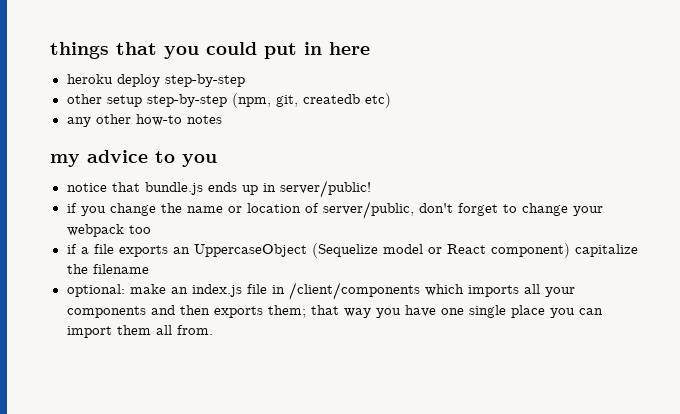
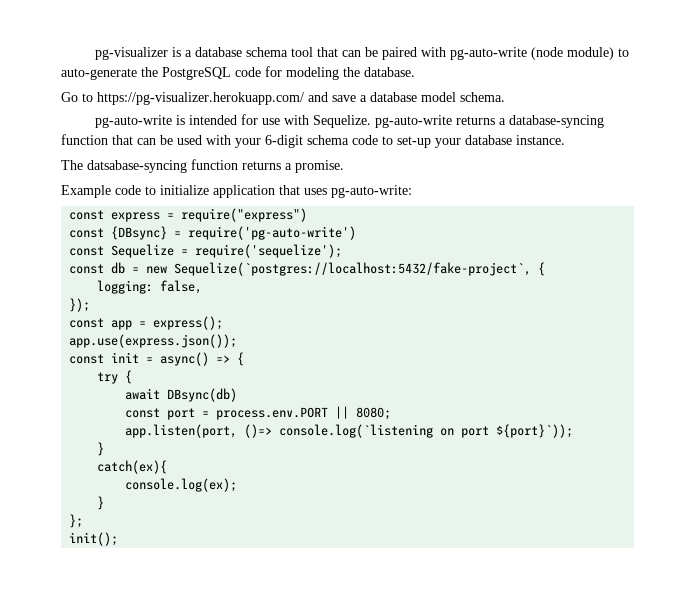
[50,42,370,59] [66,74,245,87] [66,93,391,108] [66,114,222,127] [50,150,217,167] [66,180,371,198] [66,201,603,219] [66,224,151,237] [66,243,638,258] [66,264,149,274] [66,282,575,300] [66,305,603,318] [66,325,213,338] things that you could put in here // heroku deploy step-by-step // other setup step-by-step (npm, git, createdb etc) // any other how-to notes // my advice to you // notice that bundle.js ends up in server/public! // if you change the name or location of server/public, don't forget to change your webpack too // if a file exports an UppercaseObject (Sequelize model or React component) capitalize the filename // optional: make an index.js file in /client/components which imports all your components and then exports them; that way you have one single place you can import them all from. -> [94,47,629,60] [61,66,415,80] [61,92,505,105] [94,114,604,128] [61,134,565,148] [61,159,344,173] [61,185,412,198] [69,208,308,222] [69,226,357,240] [69,244,343,258] [69,262,546,276] [97,280,203,294] [69,298,91,312] [69,316,224,330] [69,334,238,348] [69,352,245,366] [97,370,133,384] [125,388,238,402] [125,406,392,420] [125,424,574,438] [97,442,105,456] [97,460,168,474] [125,478,238,492] [97,496,105,510] [69,514,84,528] [69,532,119,546] pg-visualizer is a database schema tool that can be paired with pg-auto-write (node module) to auto-generate the PostgreSQL code for modeling the database. // Go to https://pg-visualizer.herokuapp.com/ and save a database model schema. // pg-auto-write is intended for use with Sequelize. pg-auto-write returns a database-syncing function that can be used with your 6-digit schema code to set-up your database instance. // The datsabase-syncing function returns a promise. // Example code to initialize application that uses pg-auto-write: // const express = require("express") // const {DBsync} = require('pg-auto-write') // const Sequelize = require('sequelize'); // const db = new Sequelize(`postgres://localhost:5432/fake-project`, { // logging: false, // }); // const app = express(); // app.use(express.json()); // const init = async() => { // try { // await DBsync(db) // const port = process.env.PORT || 8080; // app.listen(port, ()=> console.log(`listening on port ${port}`)); // } // catch(ex){ // console.log(ex); // } // }; // init();

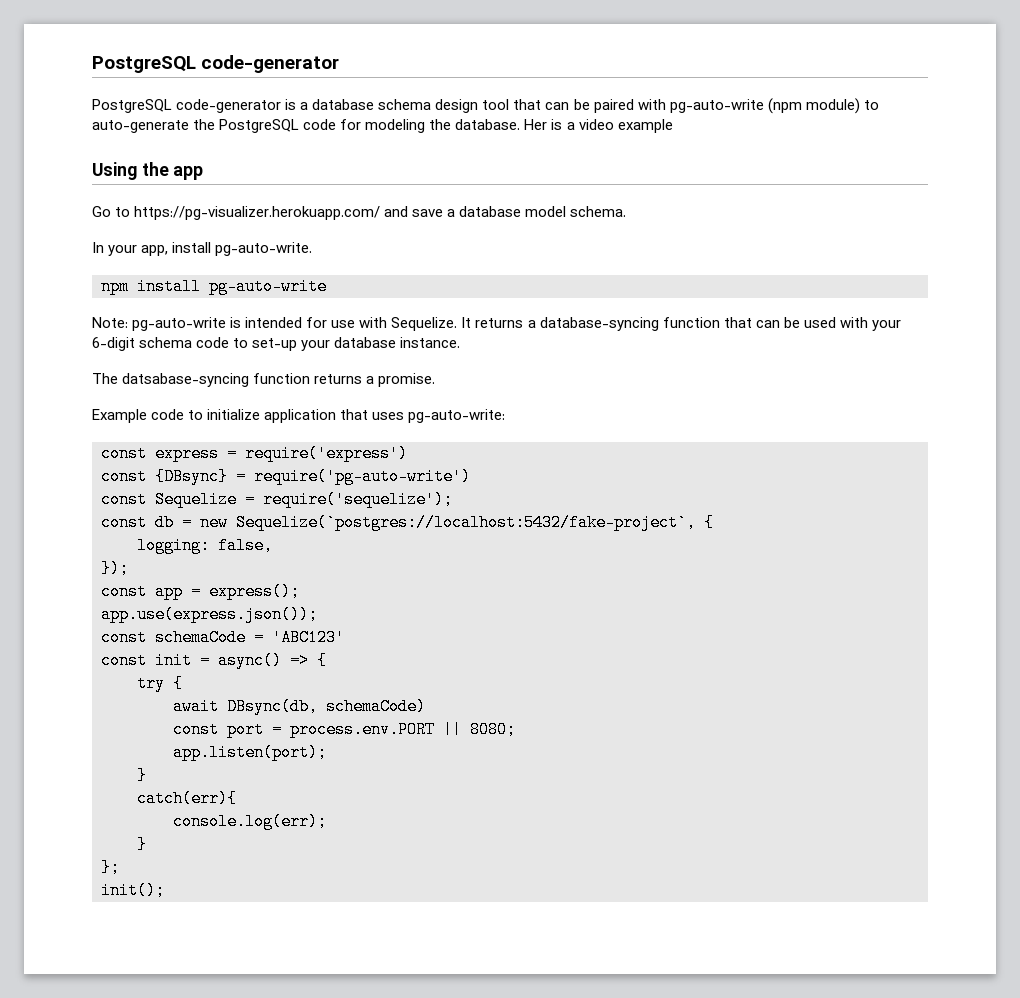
[94,47,168,60] pg-visualizer -> [92,55,340,73] [92,99,282,113] PostgreSQL code-generator // PostgreSQL code-generator
(288, 52) none -> [435,99,479,113] design
[530,47,563,60] (node -> [767,98,802,114] (npm
(415, 72) none -> [524,119,673,133] [92,162,204,180] Her is a video example // Using the app
(505, 97) none -> [92,242,313,256] [101,278,327,295] [92,317,128,328] In your app, install pg-auto-write. // npm install pg-auto-write // Note:
[374,115,452,128] pg-auto-write -> [461,317,472,328] It
[181,208,308,222] require("express") -> [245,445,408,462] require('express')
(238, 341) none -> [101,629,345,646] // const schemaCode = 'ABC123'
[167,388,238,402] DBsync(db) -> [227,698,426,715] DBsync(db, schemaCode)
[125,424,574,438] [97,442,105,456] [97,460,168,474] [125,478,238,492] app.listen(port, ()=> console.log(`listening on port ${port}`)); // } // catch(ex){ // console.log(ex); -> [173,744,327,761] [137,767,147,784] [137,790,237,807] [173,813,327,830] app.listen(port); // } // catch(err){ // console.log(err);

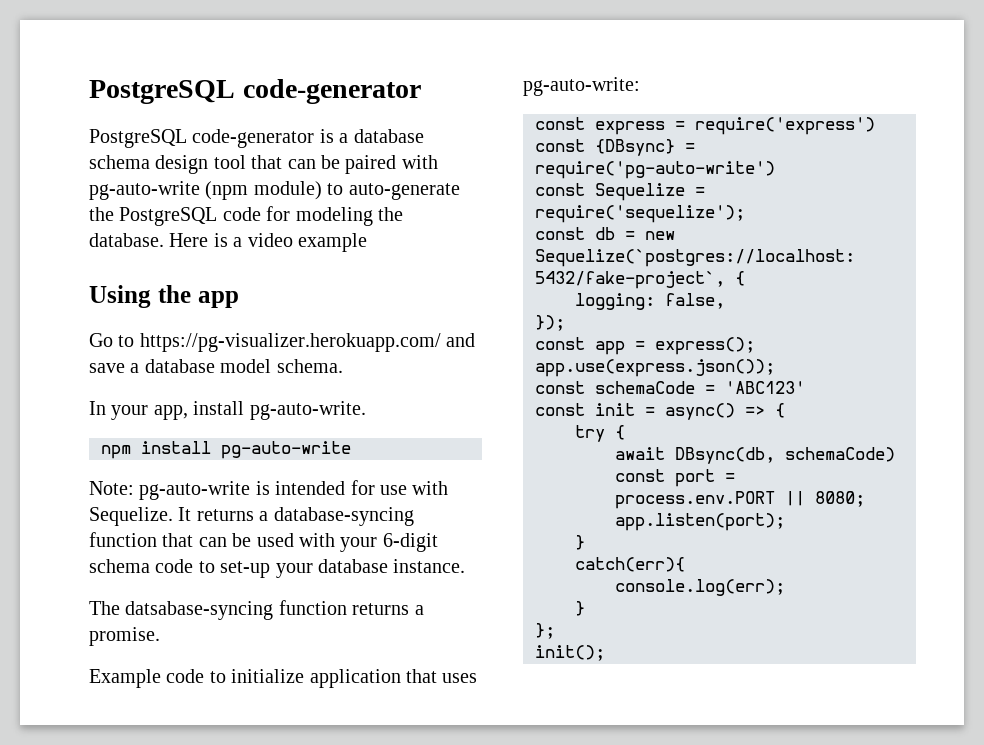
[524,119,548,130] Her -> [169,233,209,247] Here

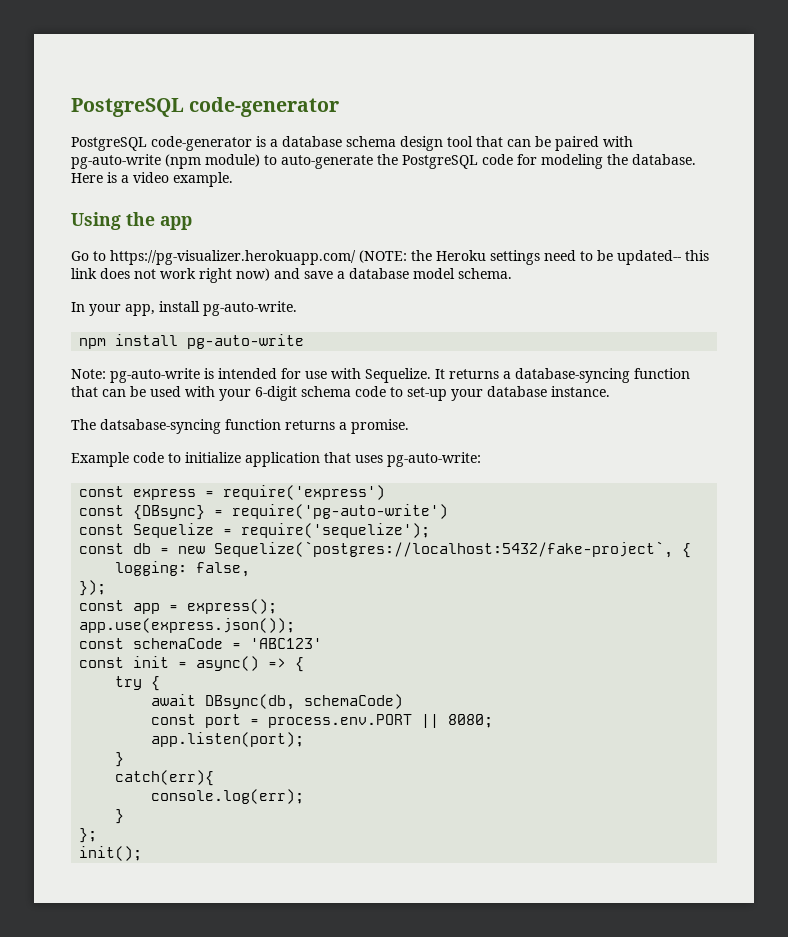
[298,233,367,252] example -> [173,172,233,187] example.
(441, 342) none -> [359,250,709,265] [71,268,270,283] (NOTE: the Heroku settings need to be updated-- this link does not work right now)

